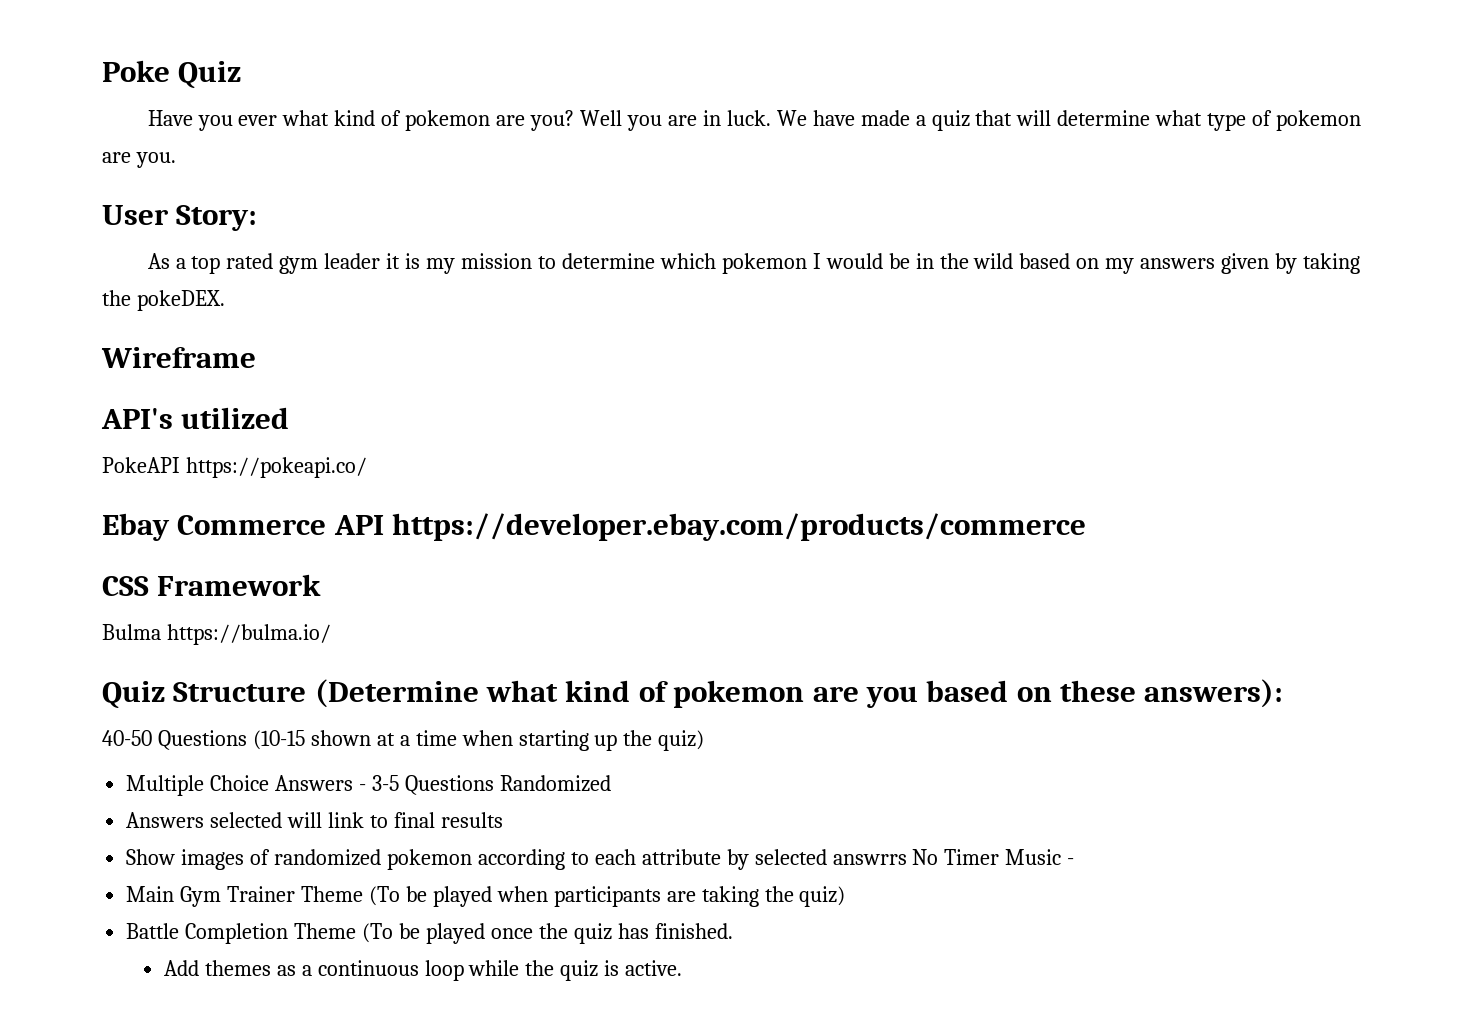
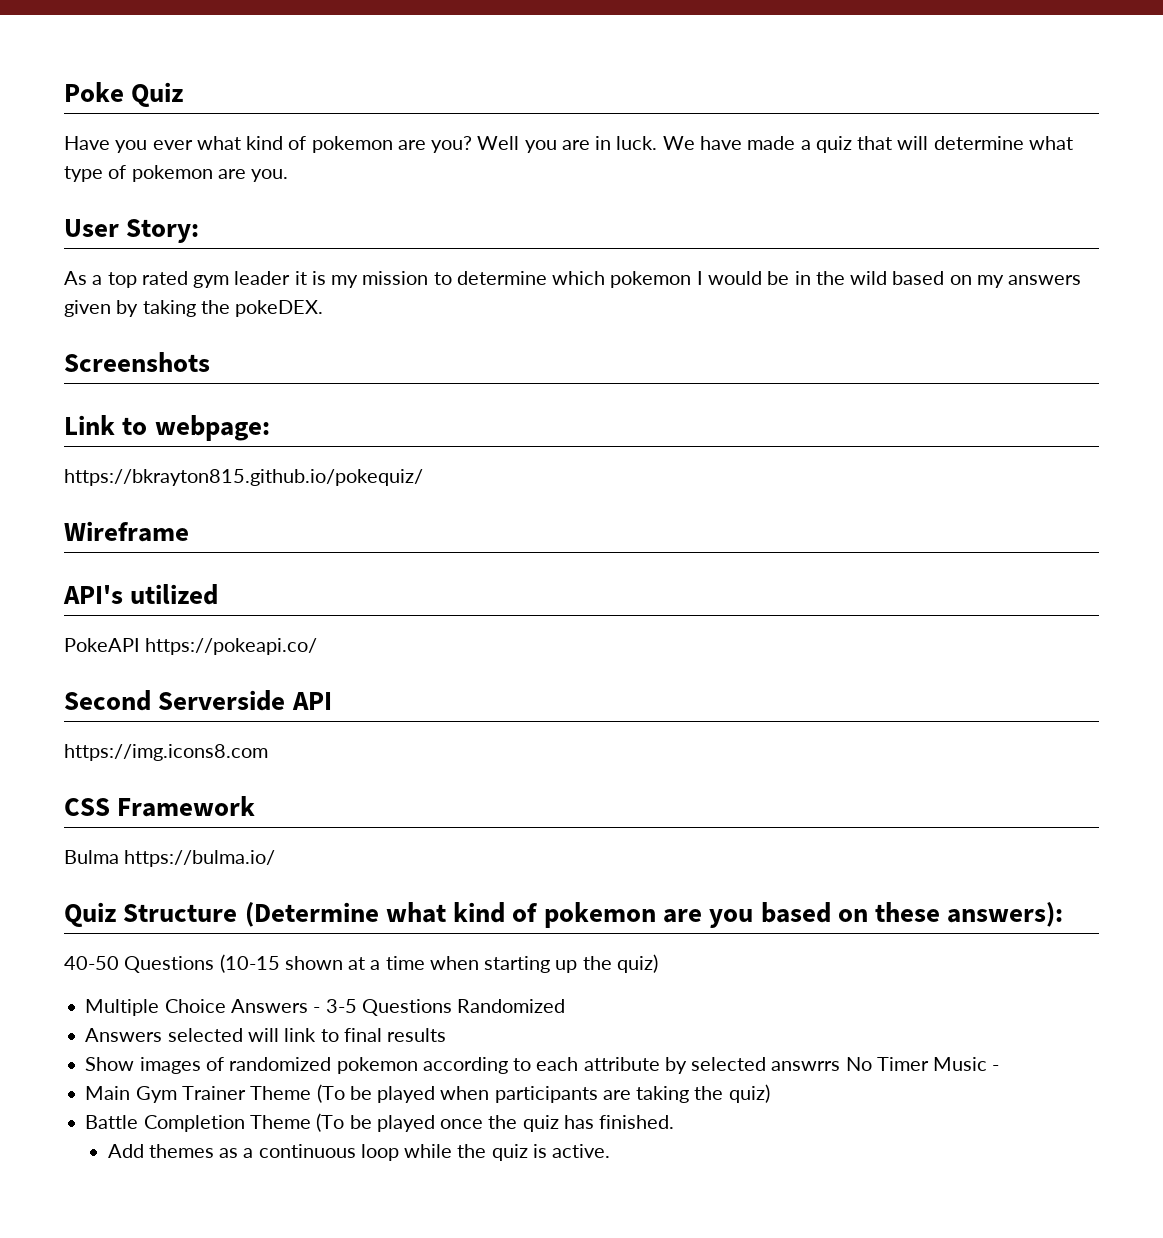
(225, 300) none -> [64,352,210,372] [64,415,270,441] [64,469,423,486] // Screenshots // Link to webpage: // https://bkrayton815.github.io/pokequiz/
[102,513,327,541] Ebay Commerce -> [64,690,286,711] Second Serverside
[392,513,1087,541] https://developer.ebay.com/products/commerce -> [64,744,268,761] // https://img.icons8.com

